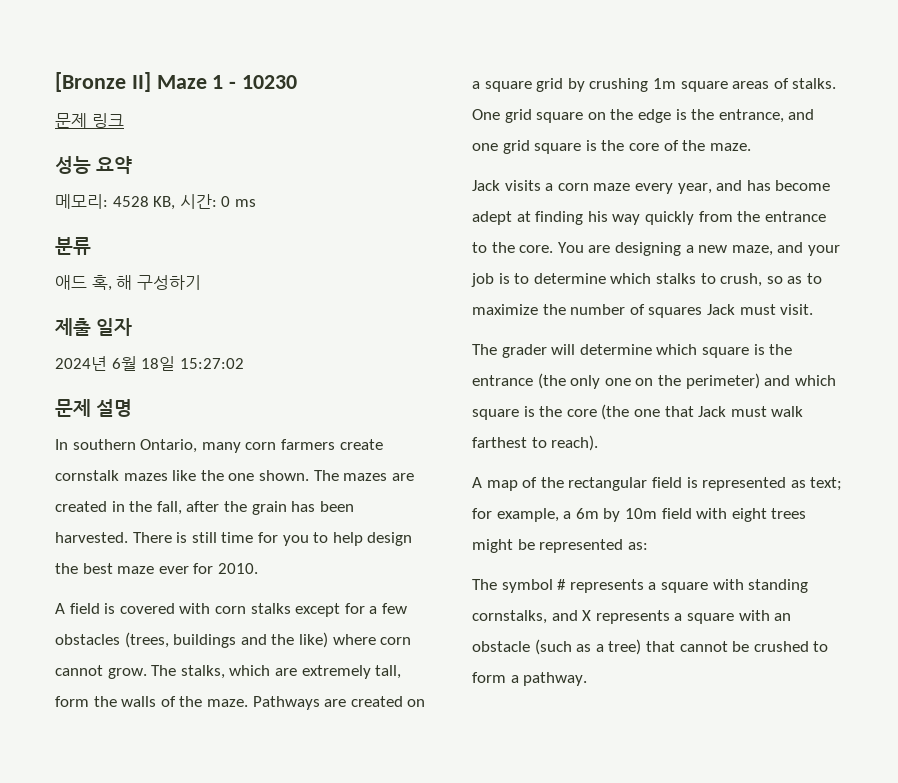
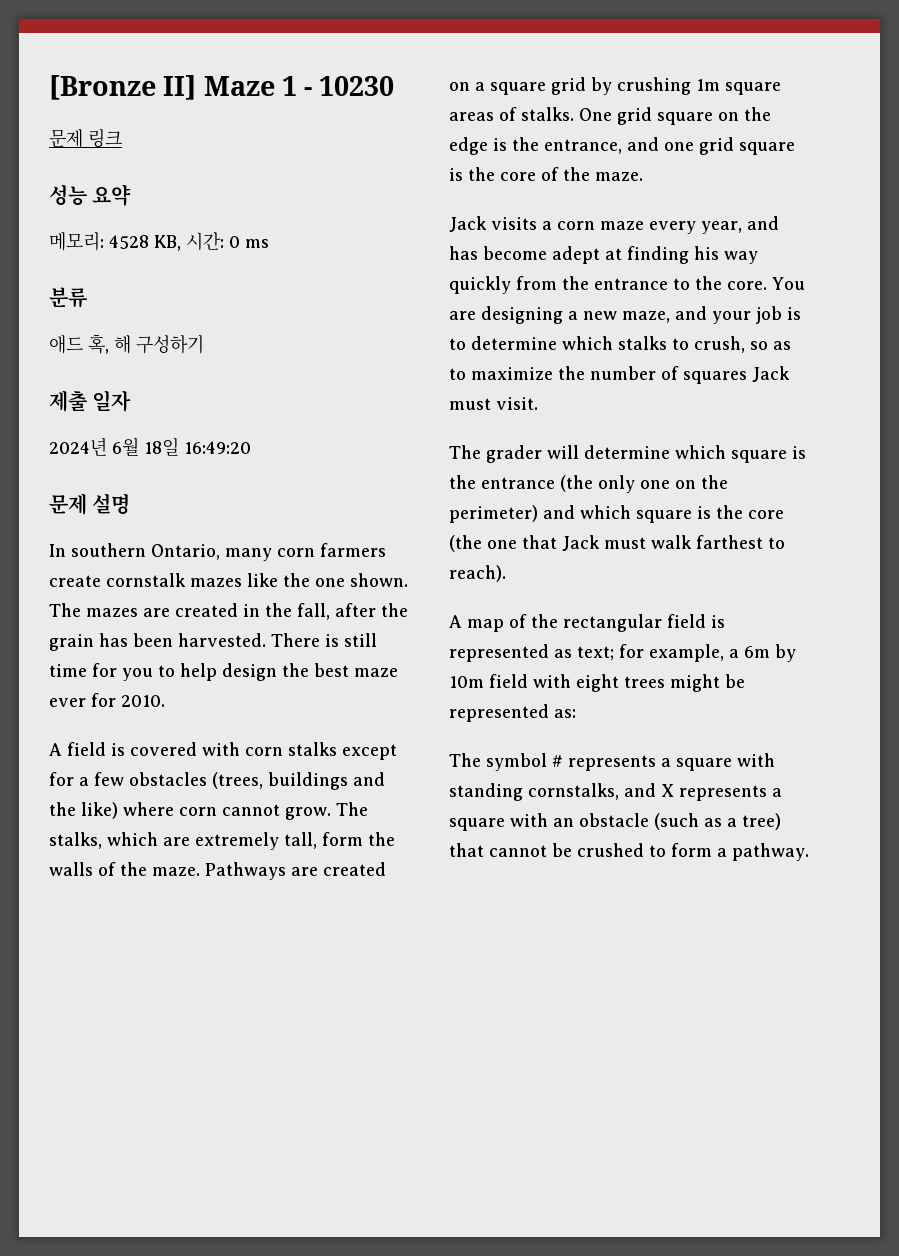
[179,358,244,369] 15:27:02 -> [184,441,251,454] 16:49:20

